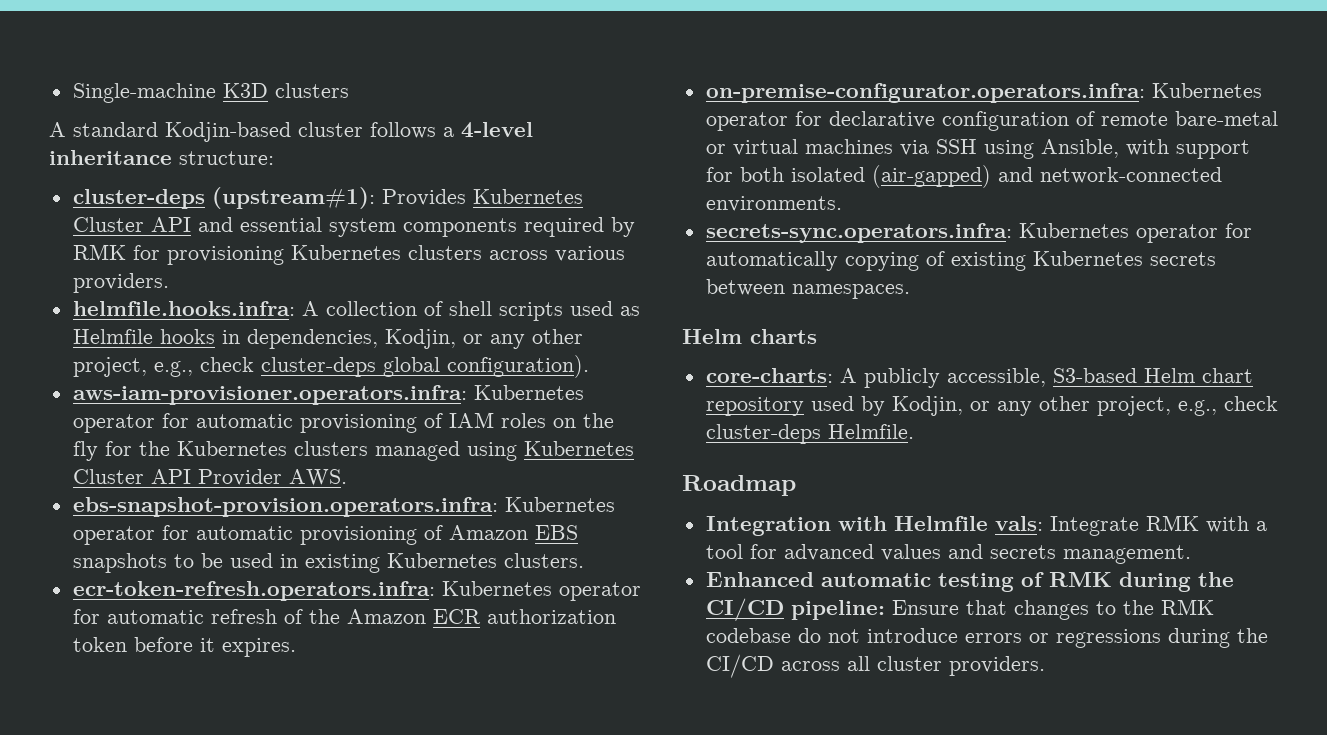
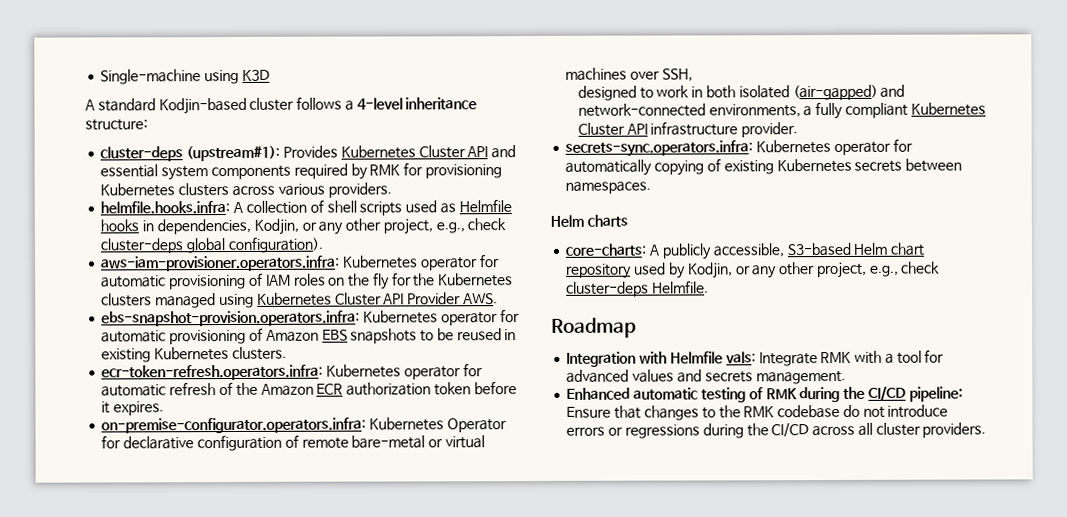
(216, 93) none -> [204,69,240,85] using
[274,83,349,98] clusters -> (270, 75) none
[229,553,273,568] used -> [456,328,502,341] reused
[705,112,788,131] operator -> [446,418,507,433] Operator
[899,139,1250,159] [705,167,733,182] via SSH using Ansible, with support for -> [630,68,693,82] [577,85,704,101] over SSH, // designed to work in
[705,196,842,212] environments. -> [708,101,986,120] [577,121,799,138] environments, a fully compliant Kubernetes Cluster API infrastructure provider.

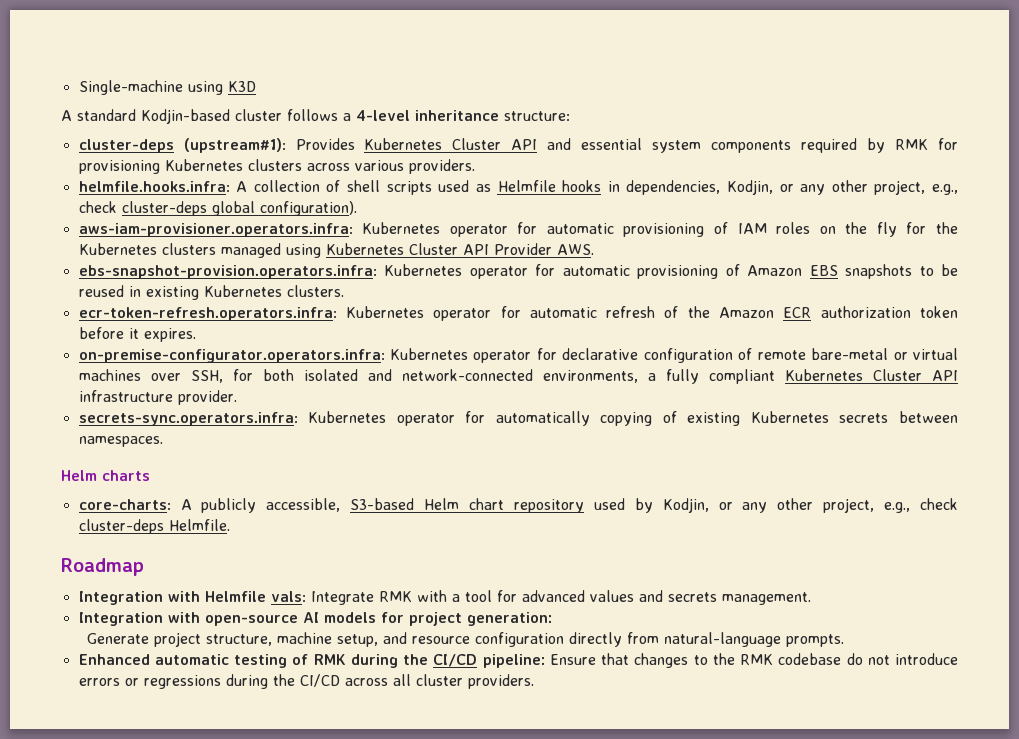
[446,418,507,433] Operator -> [473,350,532,363] operator
[577,85,704,101] // designed to work in -> [232,369,253,381] for
[792,84,878,101] (air-gapped) -> (358, 375) none
(846, 377) none -> [78,612,552,626] [86,632,844,647] // Integration with open-source AI models for project generation: // Generate project structure, machine setup, and resource configuration directly from natural-language prompts.

